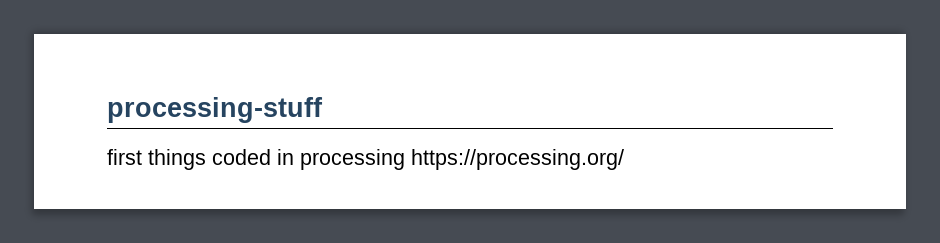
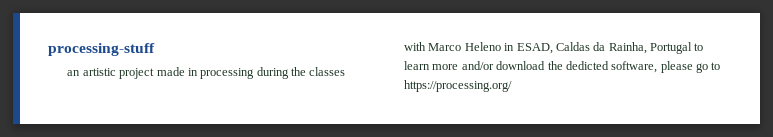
[107,149,405,170] first things coded in processing -> [67,67,346,79] [404,42,704,54] [404,61,721,73] an artistic project made in processing during the classes with Marco Heleno in ESAD, Caldas da Rainha, Portugal to learn more and/or download the dedicted software, please go to

